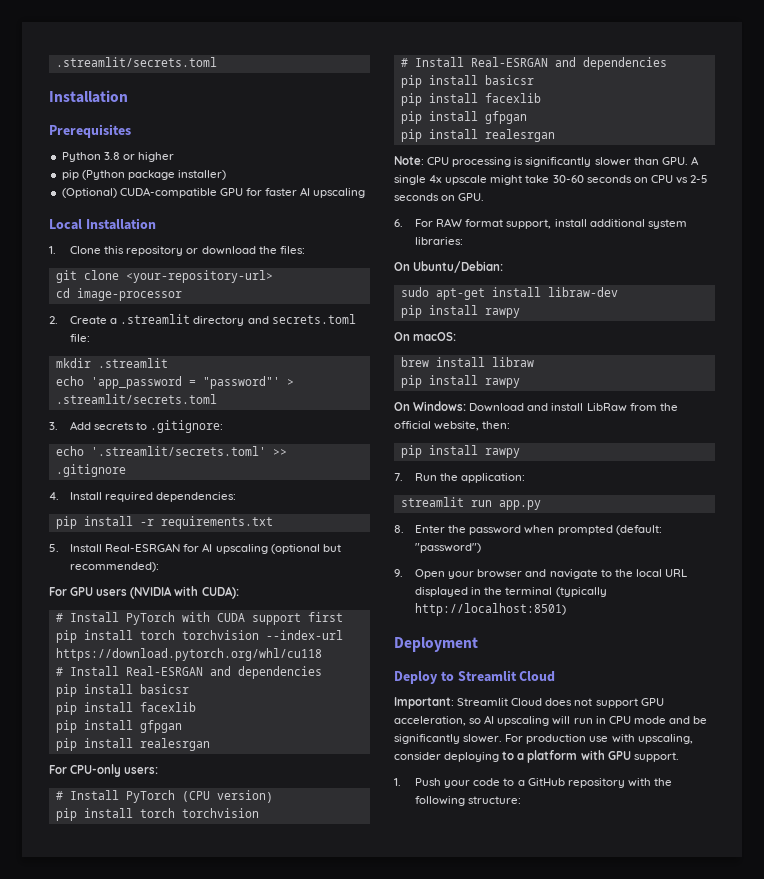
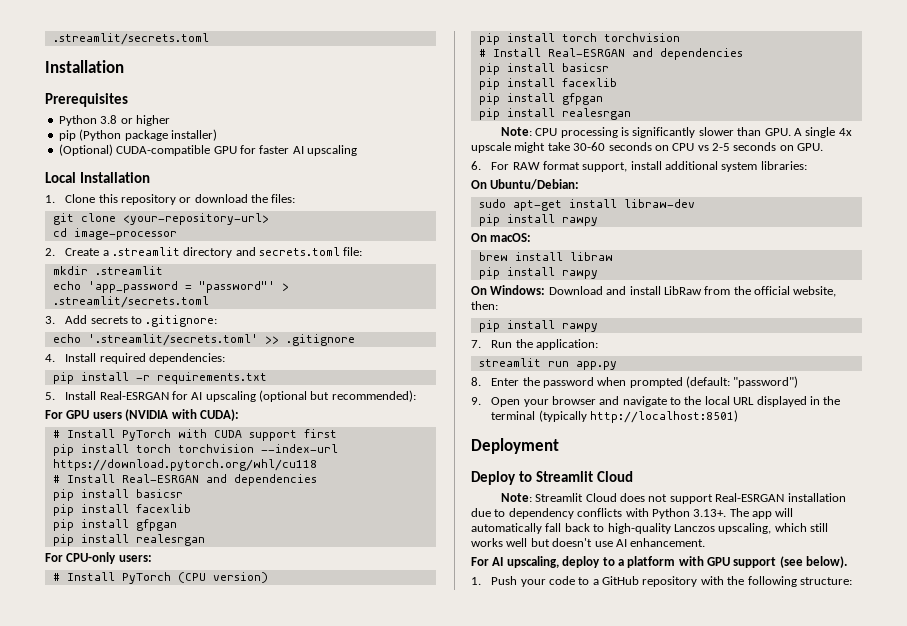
[394,697,454,709] Important: -> [500,493,532,502] Note:
[640,698,664,706] [394,715,708,726] [394,734,693,744] [394,752,500,762] GPU acceleration, so AI upscaling will run in CPU mode and be significantly slower. For production use with upscaling, consider deploying -> [715,493,846,502] [471,508,794,519] [471,523,828,534] [471,538,706,547] [471,556,601,568] Real-ESRGAN installation due to dependency conflicts with Python 3.13+. The app will automatically fall back to high-quality Lanczos upscaling, which still works well but doesn't use AI enhancement. // For AI upscaling, deploy
[633,752,679,762] support. -> [733,556,848,568] support (see below).

